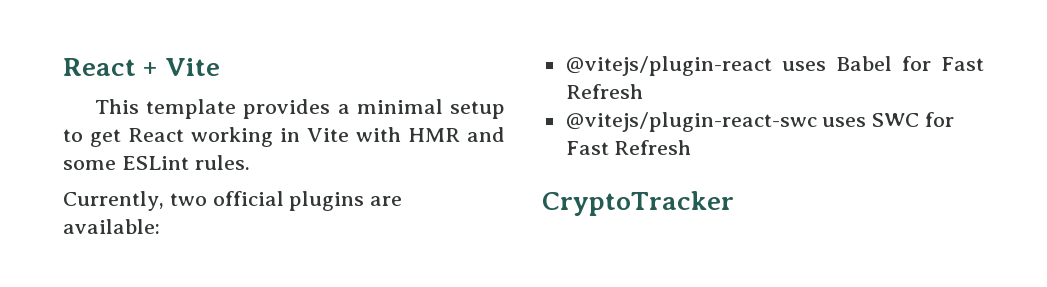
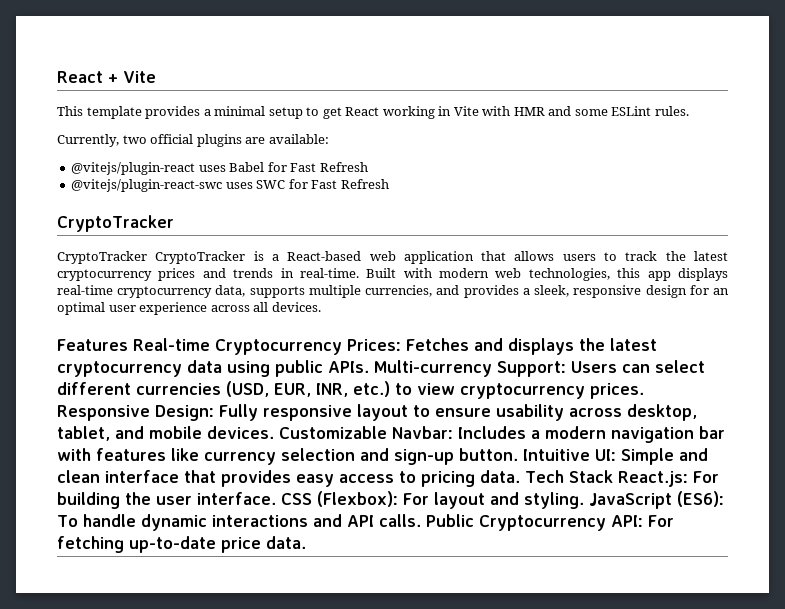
(734, 203) none -> [57,251,728,264] [57,268,728,281] [57,285,730,298] [57,302,321,315] [57,338,657,355] [57,360,705,377] [57,381,644,399] [57,404,697,421] [57,426,725,443] [57,448,708,465] [57,470,719,487] [57,491,724,509] [57,514,674,531] [57,536,306,553] // CryptoTracker CryptoTracker is a React-based web application that allows users to track the latest cryptocurrency prices and trends in real-time. Built with modern web technologies, this app displays real-time cryptocurrency data, supports multiple currencies, and provides a sleek, responsive design for an optimal user experience across all devices. // Features Real-time Cryptocurrency Prices: Fetches and displays the latest cryptocurrency data using public APIs. Multi-currency Support: Users can select different currencies (USD, EUR, INR, etc.) to view cryptocurrency prices. Responsive Design: Fully responsive layout to ensure usability across desktop, tablet, and mobile devices. Customizable Navbar: Includes a modern navigation bar with features like currency selection and sign-up button. Intuitive UI: Simple and clean interface that provides easy access to pricing data. Tech Stack React.js: For building the user interface. CSS (Flexbox): For layout and styling. JavaScript (ES6): To handle dynamic interactions and API calls. Public Cryptocurrency API: For fetching up-to-date price data.

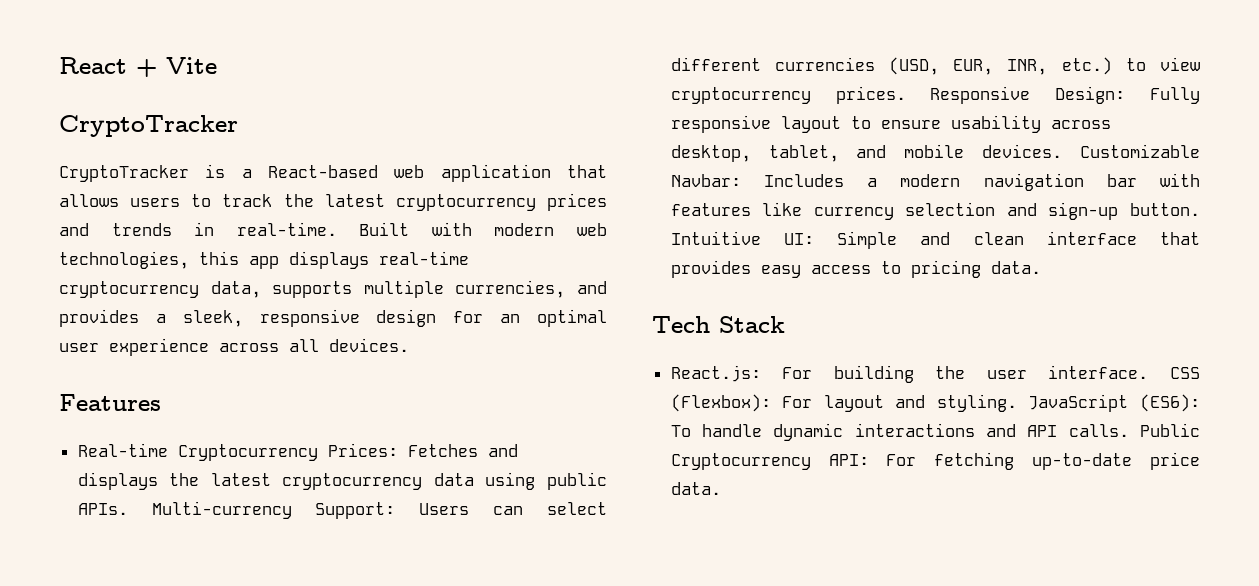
[57,106,689,119] [57,134,329,147] [71,162,368,175] [71,179,389,192] // This template provides a minimal setup to get React working in Vite with HMR and some ESLint rules. // Currently, two official plugins are available: // @vitejs/plugin-react uses Babel for Fast Refresh // @vitejs/plugin-react-swc uses SWC for Fast Refresh -> (217, 65) none
[155,251,246,264] CryptoTracker -> (189, 173) none
(128, 345) none -> (161, 402) //
(520, 476) none -> (1041, 267) //
(613, 476) none -> (785, 324) //

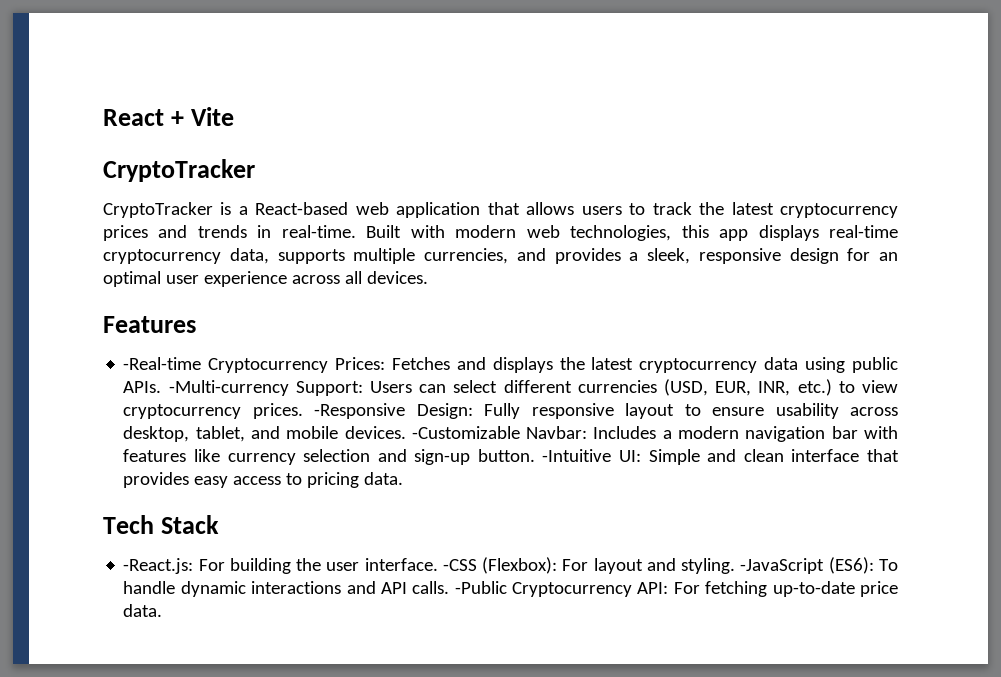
[77,443,168,457] Real-time -> [123,357,202,370] -Real-time
[151,501,292,519] Multi-currency -> [168,380,289,396] -Multi-currency
[930,86,1031,104] Responsive -> [314,403,406,419] -Responsive
[1080,144,1200,158] Customizable -> [411,426,520,439] -Customizable
[670,231,761,245] Intuitive -> [542,449,612,462] -Intuitive
[670,365,761,382] React.js: -> [123,558,194,574] -React.js:
[1170,367,1200,379] CSS -> [442,559,477,571] -CSS
[1028,394,1129,412] JavaScript -> [740,558,825,574] -JavaScript
[1140,423,1200,437] Public -> [454,581,507,594] -Public

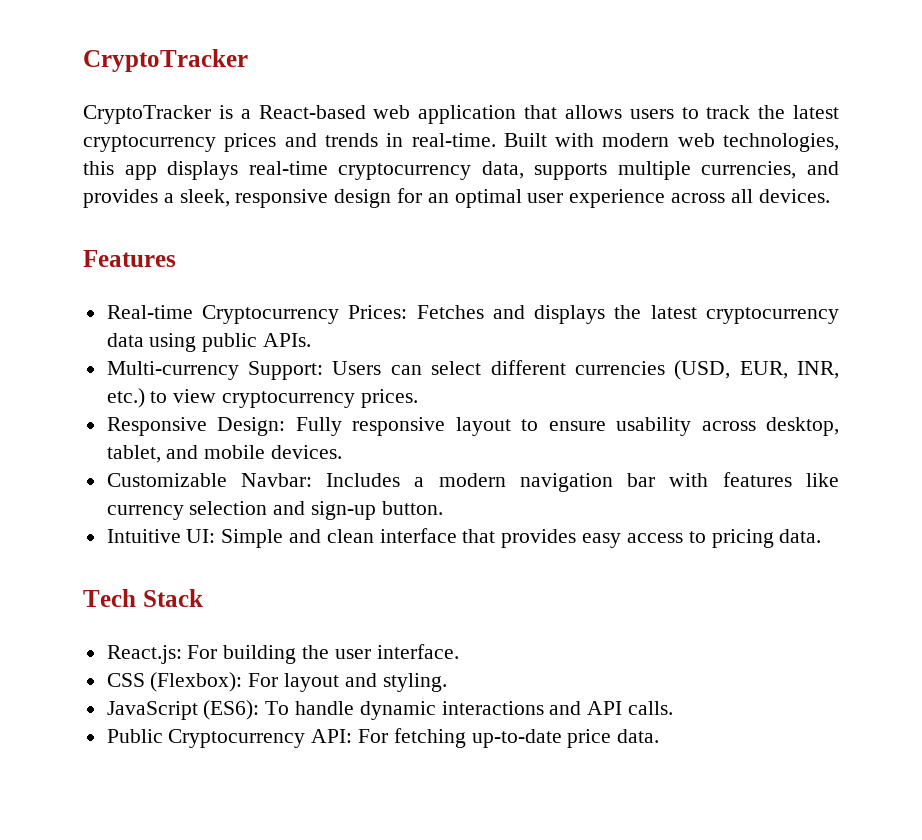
[103,107,235,126] React + Vite // -> (83, 60) none
[123,357,202,370] -Real-time -> [106,305,193,319] Real-time
[168,380,289,396] -Multi-currency -> [106,361,239,380] // Multi-currency
[314,403,406,419] -Responsive -> [106,417,207,436] // Responsive
[411,426,520,439] -Customizable -> [106,473,227,487] // Customizable
[542,449,612,462] -Intuitive -> [106,529,181,543] // Intuitive
[123,558,194,574] -React.js: -> [106,645,182,664] React.js:
[442,559,477,571] -CSS -> [106,673,145,687] // CSS
[740,558,825,574] -JavaScript -> [106,701,198,720] // JavaScript
[454,581,507,594] -Public -> [106,729,163,743] // Public

